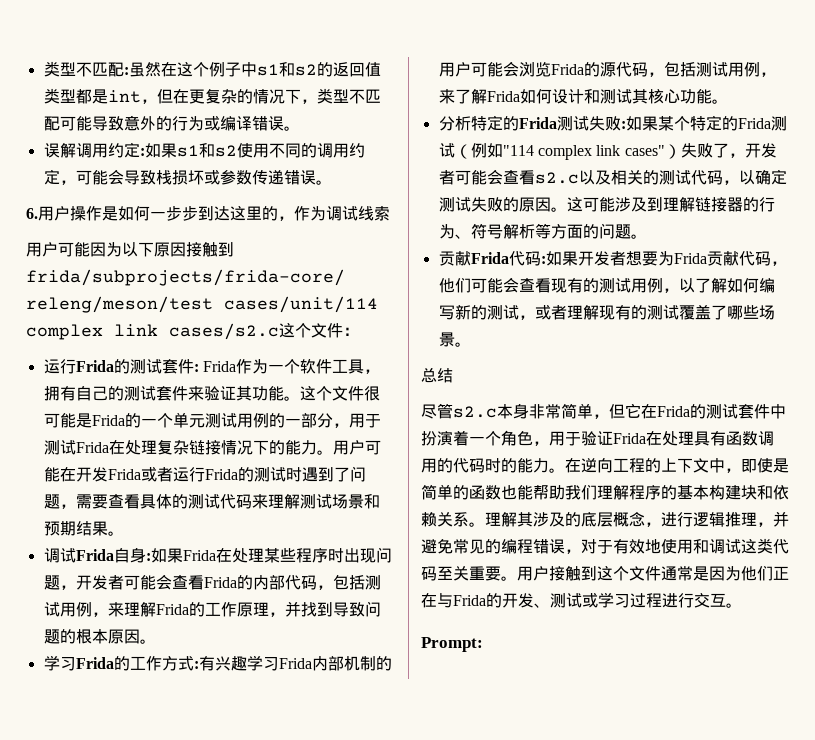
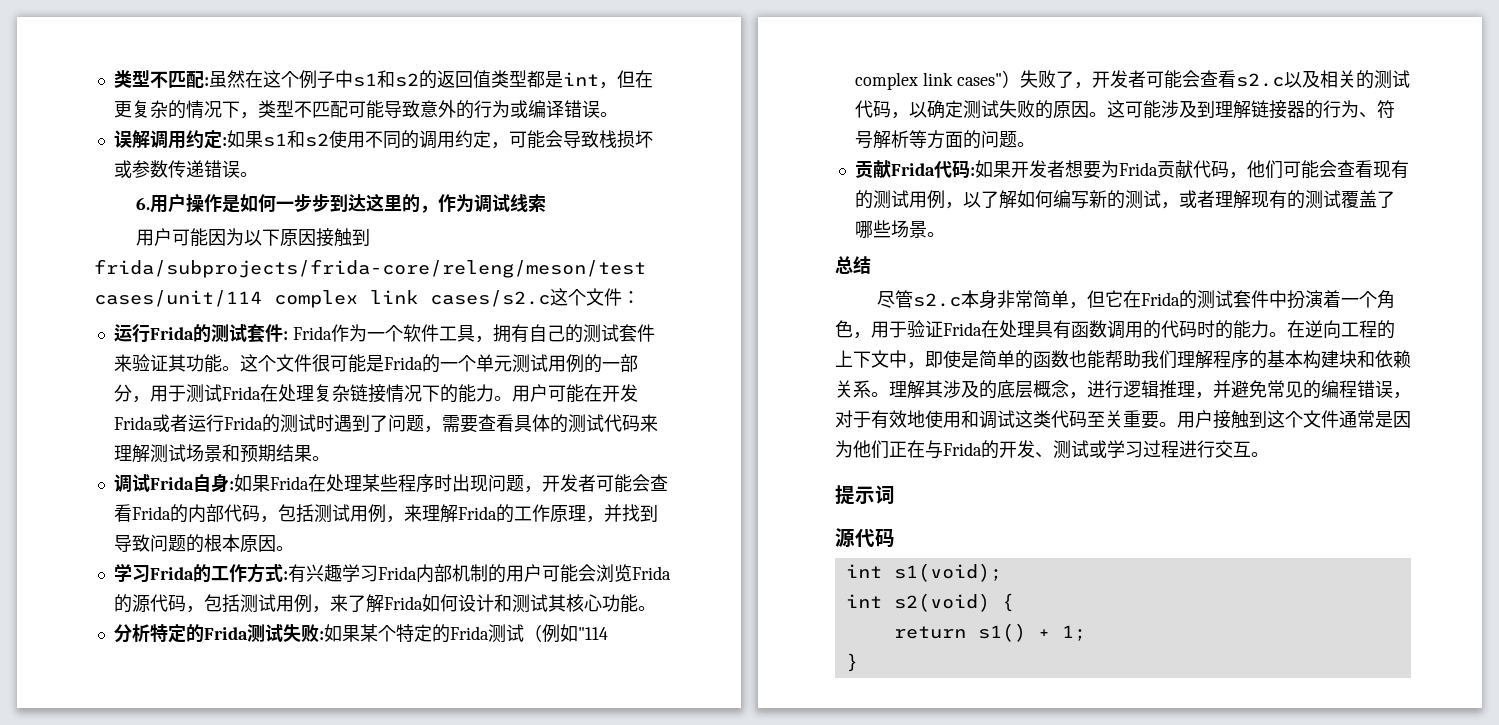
[421,637,483,652] Prompt: -> [835,485,895,505] [835,528,895,548] [845,563,1002,582] [845,593,1014,612] [893,623,1086,642] [845,653,858,672] 提示词 // 源代码 // int s1(void); // int s2(void) { // return s1() + 1; // }

